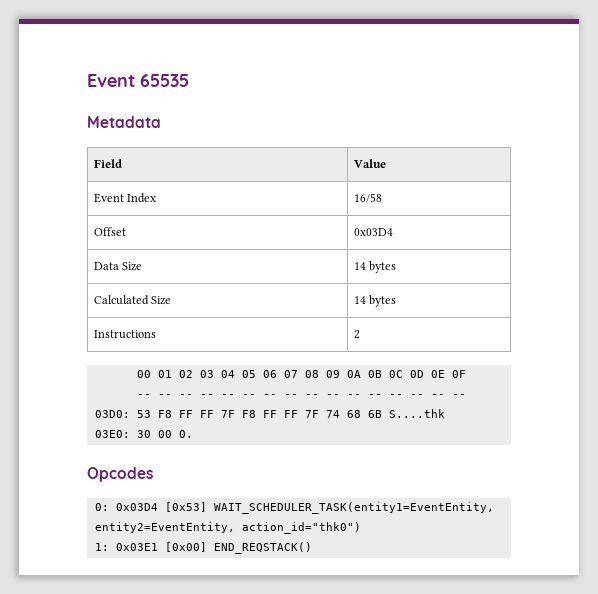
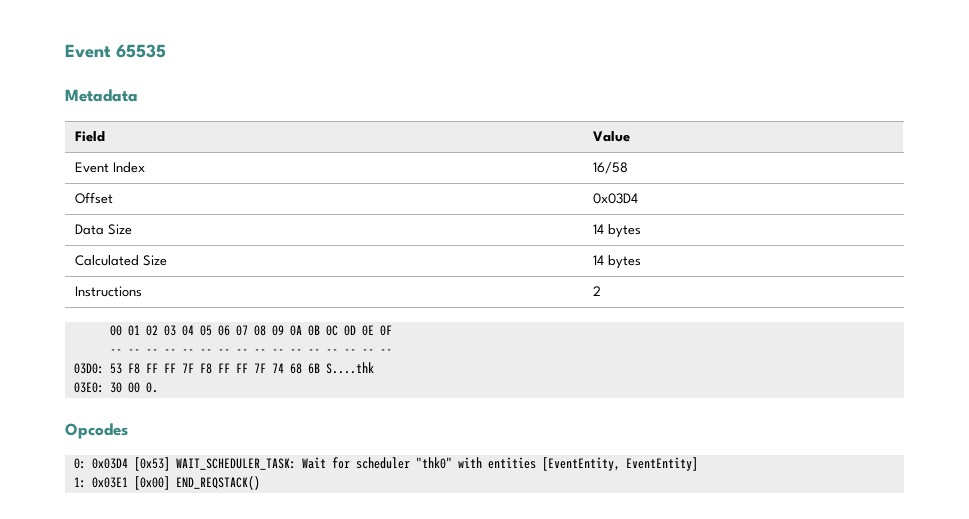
[213,502,494,514] [94,522,361,534] WAIT_SCHEDULER_TASK(entity1=EventEntity, entity2=EventEntity, action_id="thk0") -> [175,457,698,471] WAIT_SCHEDULER_TASK: Wait for scheduler "thk0" with entities [EventEntity, EventEntity]

